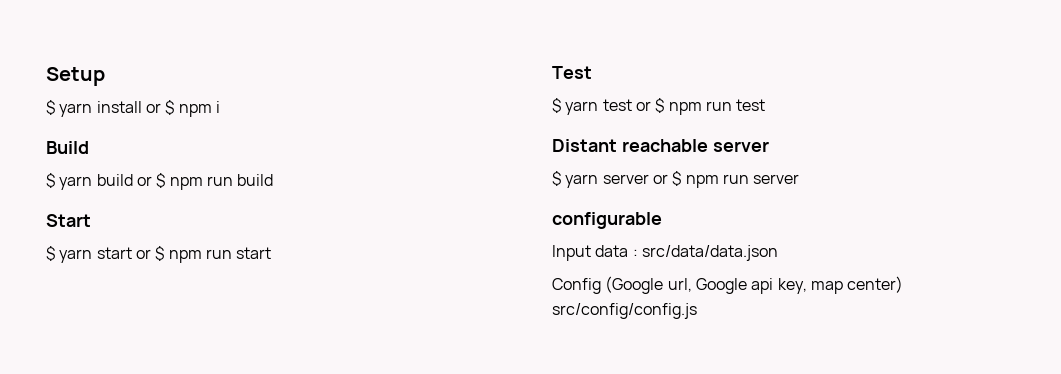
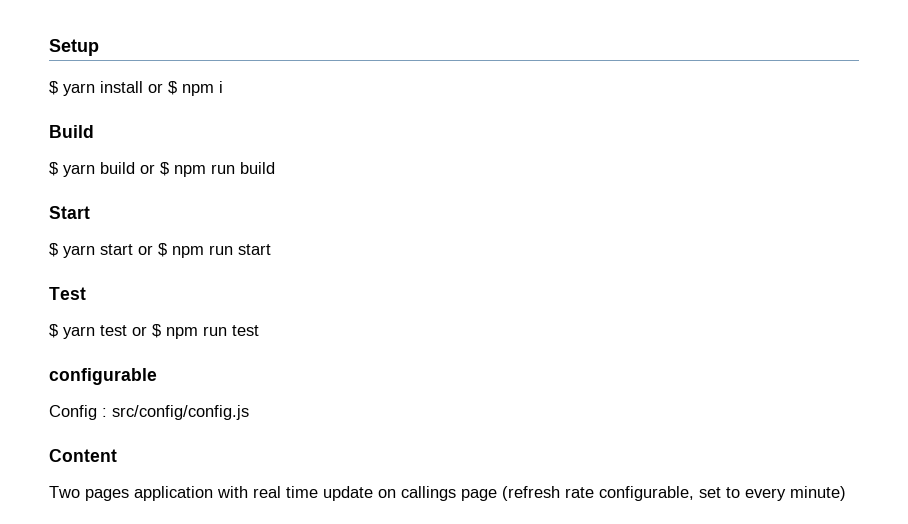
[552,139,769,152] [552,171,800,188] [552,212,662,229] [552,245,778,261] [552,276,904,294] [552,303,697,319] Distant reachable server // $ yarn server or $ npm run server // configurable // Input data : src/data/data.json // Config (Google url, Google api key, map center) src/config/config.js -> [49,368,157,385] [49,405,249,420] [49,449,117,462] [49,486,846,501] configurable // Config : src/config/config.js // Content // Two pages application with real time update on callings page (refresh rate configurable, set to every minute)

